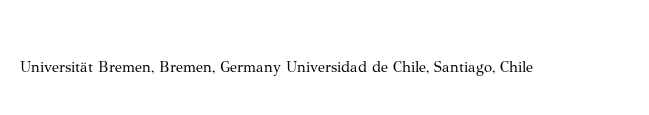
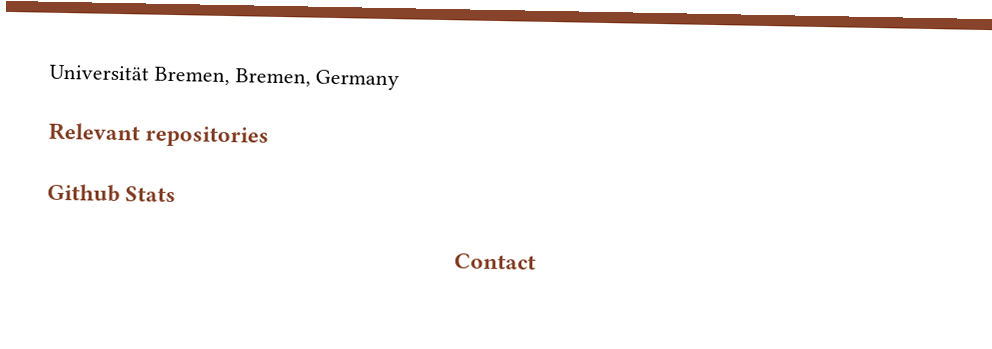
[286,60,533,76] Universidad de Chile, Santiago, Chile -> [48,122,270,148] [47,183,177,203] [453,253,536,270] // Relevant repositories // Github Stats // Contact

